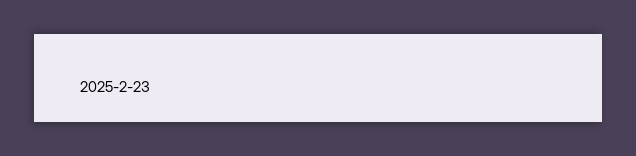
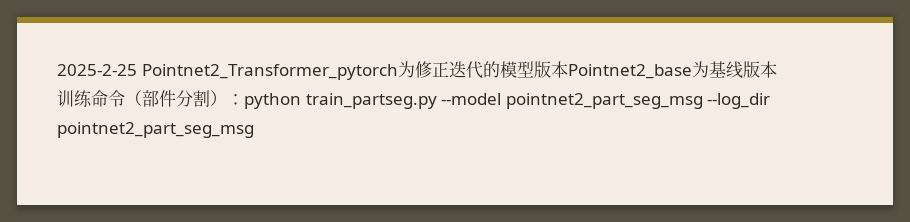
[80,81,150,92] 2025-2-23 -> [57,61,777,80] [57,90,771,109] [57,122,254,138] 2025-2-25 Pointnet2_Transformer_pytorch为修正迭代的模型版本Pointnet2_base为基线版本 // 训练命令（部件分割）：python train_partseg.py --model pointnet2_part_seg_msg --log_dir pointnet2_part_seg_msg

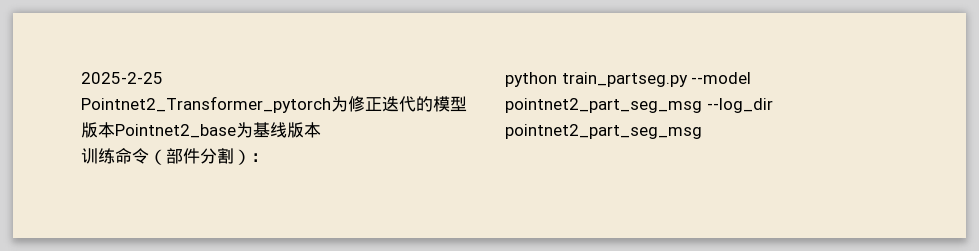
(137, 70) none -> (163, 78) //
(244, 99) none -> (268, 157) //

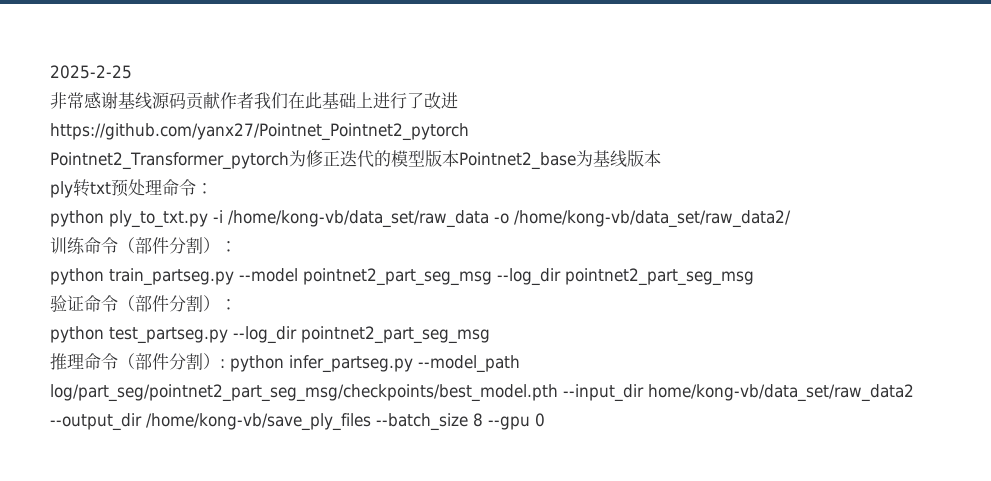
(163, 78) none -> [50,92,458,110] [50,123,469,141] // 非常感谢基线源码贡献作者我们在此基础上进行了改进 // https://github.com/yanx27/Pointnet_Pointnet2_pytorch
(321, 130) none -> [50,179,213,198] [50,210,791,228] // ply转txt预处理命令： // python ply_to_txt.py -i /home/kong-vb/data_set/raw_data -o /home/kong-vb/data_set/raw_data2/
(702, 131) none -> [50,295,237,312] [50,326,490,344] [50,353,520,373] [50,384,914,402] [50,413,545,431] // 验证命令（部件分割）： // python test_partseg.py --log_dir pointnet2_part_seg_msg // 推理命令（部件分割）: python infer_partseg.py --model_path log/part_seg/pointnet2_part_seg_msg/checkpoints/best_model.pth --input_dir home/kong-vb/data_set/raw_data2 --output_dir /home/kong-vb/save_ply_files --batch_size 8 --gpu 0

